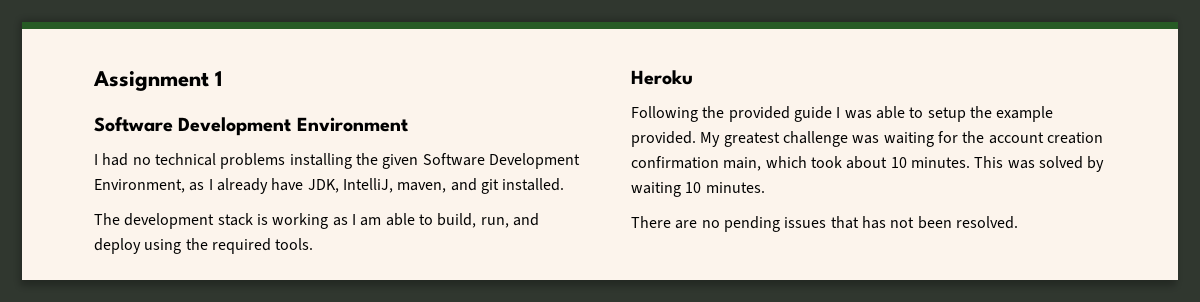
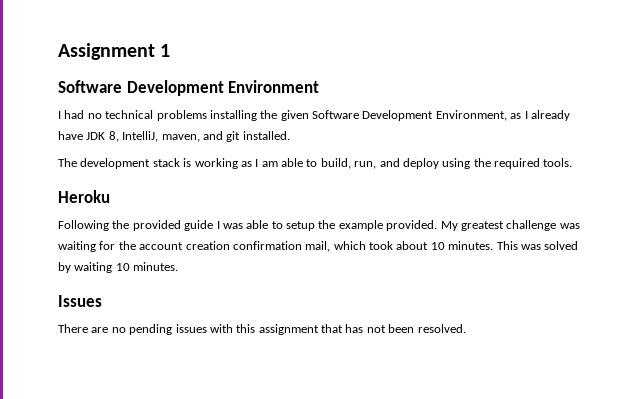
[307,179,339,193] JDK, -> [86,131,119,142] JDK 8,
[723,157,762,171] main, -> [305,241,331,252] mail,
(765, 187) none -> [58,295,102,307] // Issues
(827, 222) none -> [209,324,319,335] with this assignment

